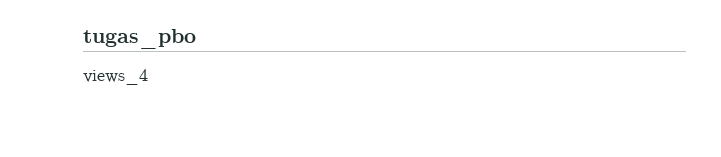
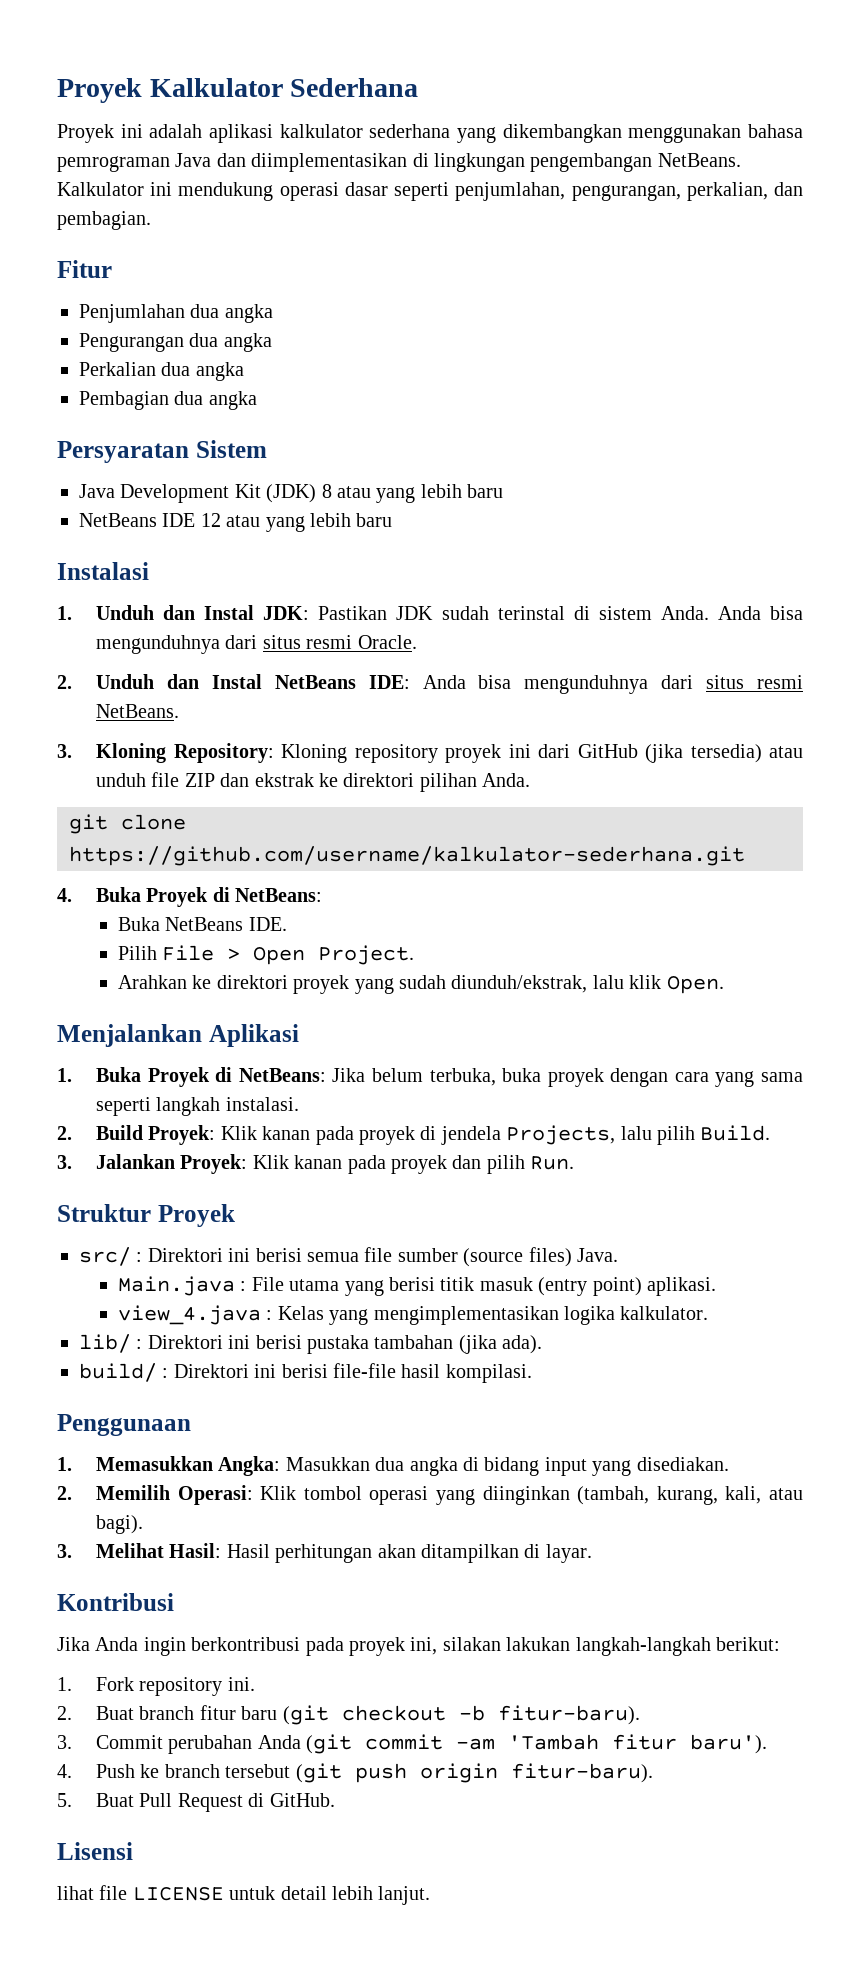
[83,29,196,49] [83,69,148,85] tugas_pbo // views_4 -> [57,78,419,103] [57,124,803,143] [57,153,741,172] [57,182,803,201] [57,211,151,230] [57,260,112,278] [79,304,273,323] [79,333,272,352] [79,362,244,381] [79,391,257,410] [57,440,267,463] [79,484,504,503] [79,513,393,532] [57,562,149,580] [57,605,804,620] [96,635,417,654] [57,674,803,694] [96,704,180,718] [57,743,804,763] [96,772,531,792] [69,814,186,834] [69,846,745,866] [57,887,323,907] [118,917,287,931] [118,945,415,965] [118,975,724,994] [57,1024,299,1047] [57,1067,804,1087] [96,1097,299,1116] [57,1125,771,1145] [57,1154,575,1174] [57,1204,235,1227] [79,1247,618,1267] [118,1276,717,1296] [118,1305,709,1325] [79,1334,543,1354] [79,1363,532,1383] [57,1414,191,1436] [57,1456,729,1476] [57,1485,803,1505] [96,1515,144,1534] [57,1543,592,1563] [57,1593,174,1611] [57,1637,780,1656] [57,1677,255,1696] [57,1705,640,1725] [57,1734,768,1754] [57,1763,653,1783] [57,1793,335,1812] [57,1842,133,1860] [57,1885,431,1905] Proyek Kalkulator Sederhana // Proyek ini adalah aplikasi kalkulator sederhana yang dikembangkan menggunakan bahasa pemrograman Java dan diimplementasikan di lingkungan pengembangan NetBeans. Kalkulator ini mendukung operasi dasar seperti penjumlahan, pengurangan, perkalian, dan pembagian. // Fitur // Penjumlahan dua angka // Pengurangan dua angka // Perkalian dua angka // Pembagian dua angka // Persyaratan Sistem // Java Development Kit (JDK) 8 atau yang lebih baru // NetBeans IDE 12 atau yang lebih baru // Instalasi // 1. Unduh dan Instal JDK: Pastikan JDK sudah terinstal di sistem Anda. Anda bisa mengunduhnya dari situs resmi Oracle. // 2. Unduh dan Instal NetBeans IDE: Anda bisa mengunduhnya dari situs resmi NetBeans. // 3. Kloning Repository: Kloning repository proyek ini dari GitHub (jika tersedia) atau unduh file ZIP dan ekstrak ke direktori pilihan Anda. // git clone https://github.com/username/kalkulator-sederhana.git // 4. Buka Proyek di NetBeans: // Buka NetBeans IDE. // Pilih File > Open Project. // Arahkan ke direktori proyek yang sudah diunduh/ekstrak, lalu klik Open. // Menjalankan Aplikasi // 1. Buka Proyek di NetBeans: Jika belum terbuka, buka proyek dengan cara yang sama seperti langkah instalasi. // 2. Build Proyek: Klik kanan pada proyek di jendela Projects, lalu pilih Build. // 3. Jalankan Proyek: Klik kanan pada proyek dan pilih Run. // Struktur Proyek // src/ : Direktori ini berisi semua file sumber (source files) Java. // Main.java : File utama yang berisi titik masuk (entry point) aplikasi. // view_4.java : Kelas yang mengimplementasikan logika kalkulator. // lib/ : Direktori ini berisi pustaka tambahan (jika ada). // build/ : Direktori ini berisi file-file hasil kompilasi. // Penggunaan // 1. Memasukkan Angka: Masukkan dua angka di bidang input yang disediakan. // 2. Memilih Operasi: Klik tombol operasi yang diinginkan (tambah, kurang, kali, atau bagi). // 3. Melihat Hasil: Hasil perhitungan akan ditampilkan di layar. // Kontribusi // Jika Anda ingin berkontribusi pada proyek ini, silakan lakukan langkah-langkah berikut: // 1. Fork repository ini. // 2. Buat branch fitur baru (git checkout -b fitur-baru). // 3. Commit perubahan Anda (git commit -am 'Tambah fitur baru'). // 4. Push ke branch tersebut (git push origin fitur-baru). // 5. Buat Pull Request di GitHub. // Lisensi // lihat file LICENSE untuk detail lebih lanjut.

